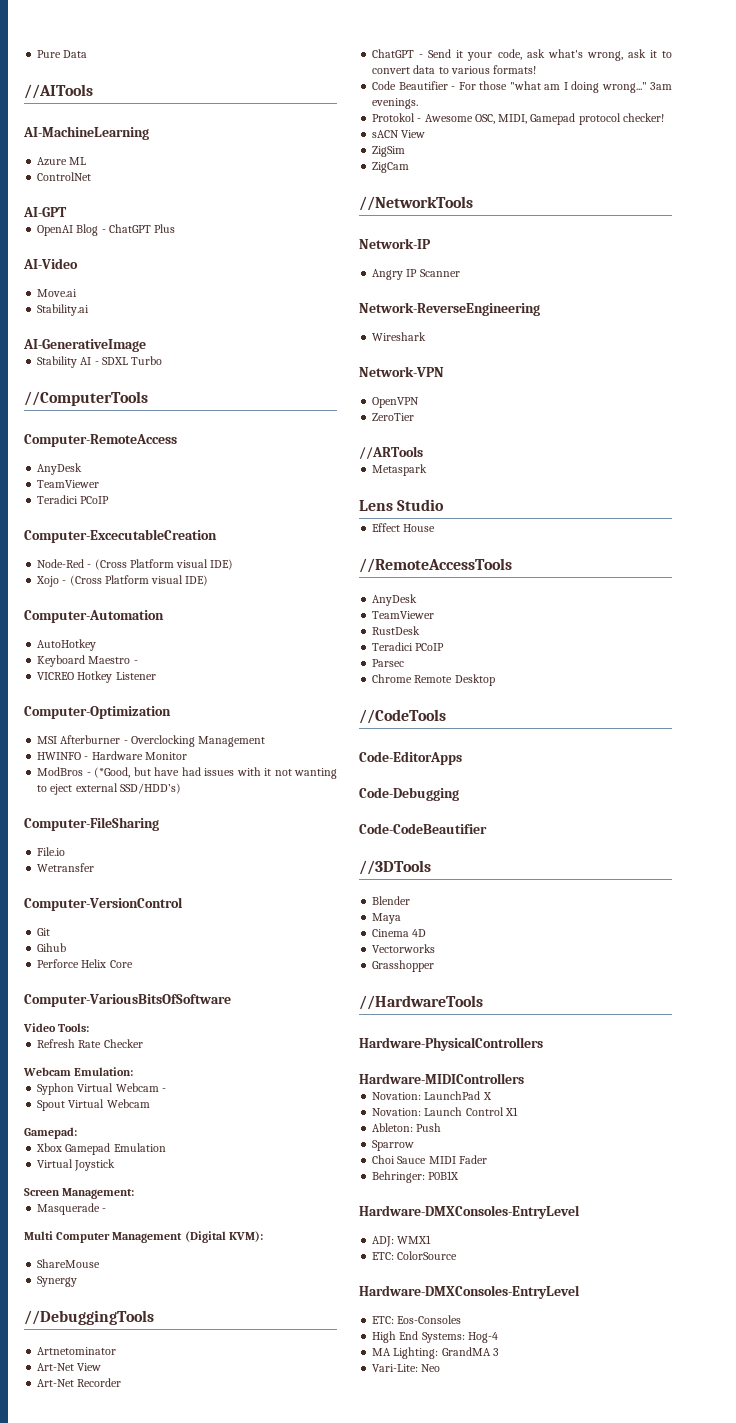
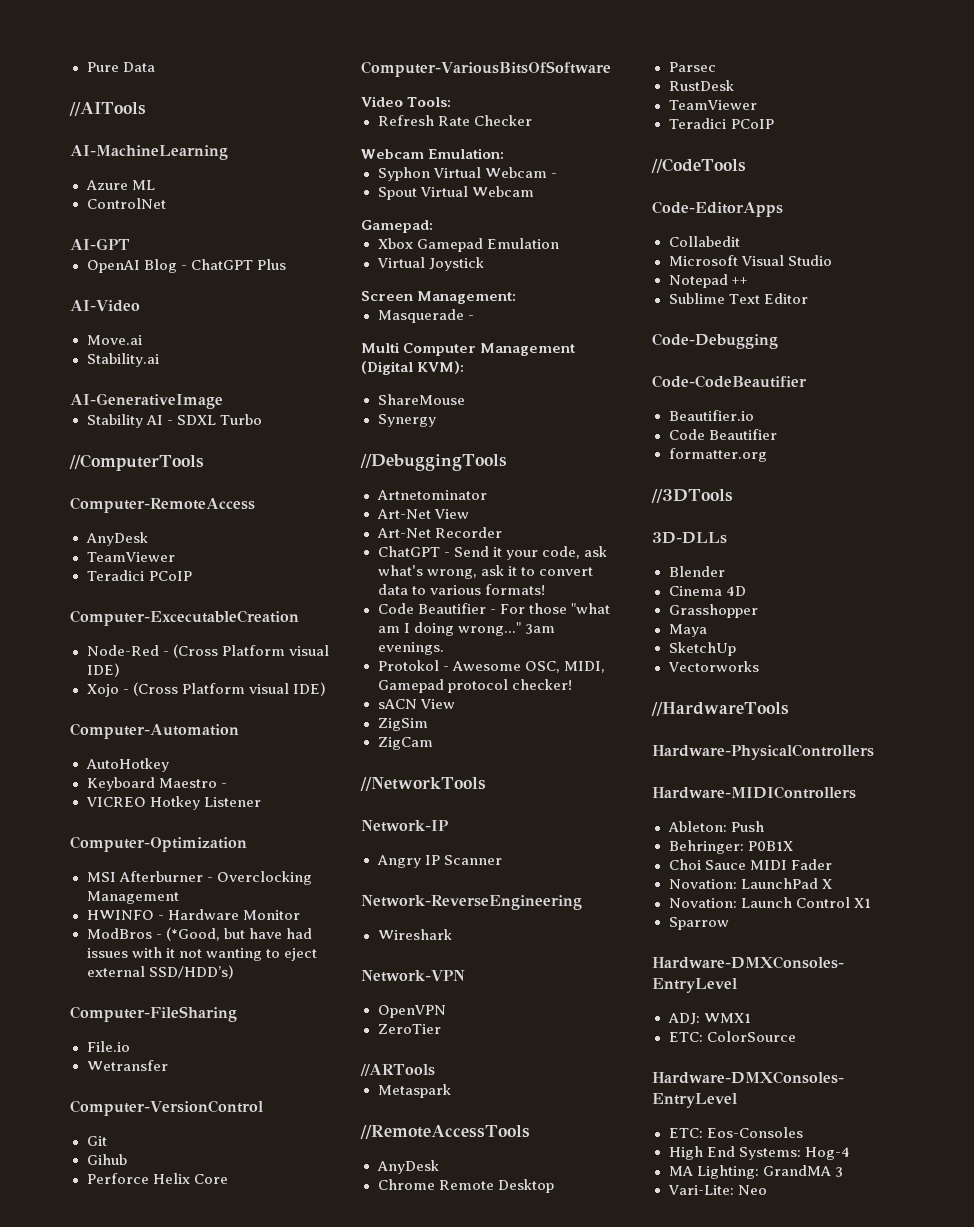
[359,499,445,511] [372,523,436,532] [359,558,512,573] [372,594,418,606] [372,611,435,619] [372,626,421,635] [372,642,445,651] [372,659,405,667] [372,674,495,686] [359,709,446,724] [359,751,462,765] [359,787,459,801] [359,823,487,834] Lens Studio // Effect House // //RemoteAccessTools // AnyDesk // TeamViewer // RustDesk // Teradici PCoIP // Parsec // Chrome Remote Desktop // //CodeTools // Code-EditorApps // Code-Debugging // Code-CodeBeautifier -> [360,1125,530,1139] [376,1160,439,1174] [377,1179,554,1193] [668,62,716,72] [668,80,734,91] [668,100,758,110] [668,118,774,129] [651,158,746,173] [652,201,783,217] [668,236,740,247] [668,255,832,266] [668,274,748,288] [668,293,808,304] [652,333,778,349] [652,375,807,388] [668,410,754,421] [668,429,777,440] [668,448,767,462] //RemoteAccessTools // AnyDesk // Chrome Remote Desktop // Parsec // RustDesk // TeamViewer // Teradici PCoIP // //CodeTools // Code-EditorApps // Collabedit // Microsoft Visual Studio // Notepad ++ // Sublime Text Editor // Code-Debugging // Code-CodeBeautifier // Beautifier.io // Code Beautifier // formatter.org
(431, 867) none -> [652,532,727,544] // 3D-DLLs
[372,913,402,924] // Maya -> (725, 571) none
(427, 933) none -> [668,604,758,618] [668,624,707,637] [668,642,736,656] // Grasshopper // Maya // SketchUp
[372,960,435,972] // Grasshopper -> (759, 666) none
(524, 1078) none -> [667,821,764,832] [668,840,793,854] [668,859,832,870] // Ableton: Push // Behringer: P0B1X // Choi Sauce MIDI Fader
[372,1123,442,1132] // Ableton: Push -> (871, 903) none
[372,1155,487,1164] [372,1171,460,1183] // Choi Sauce MIDI Fader // Behringer: P0B1X -> (729, 923) none

